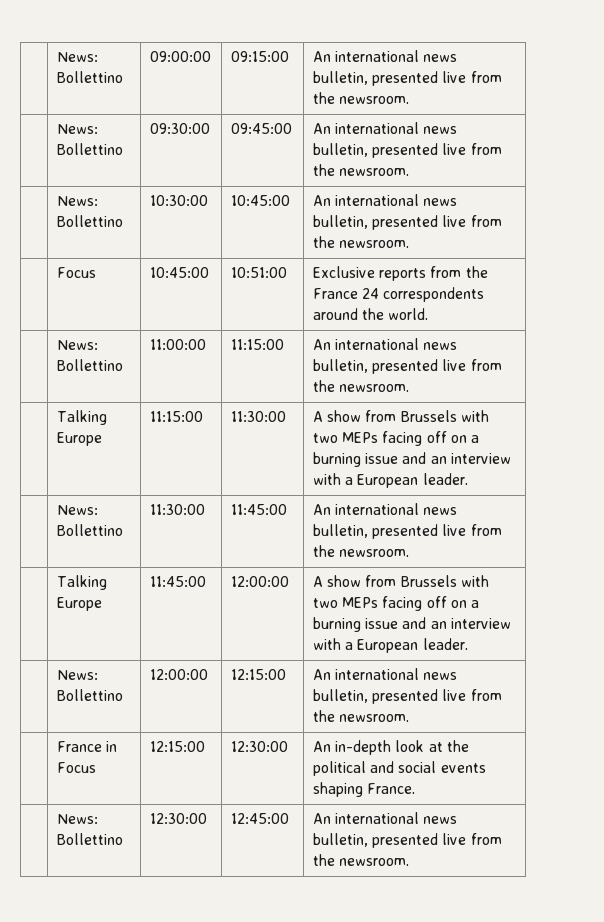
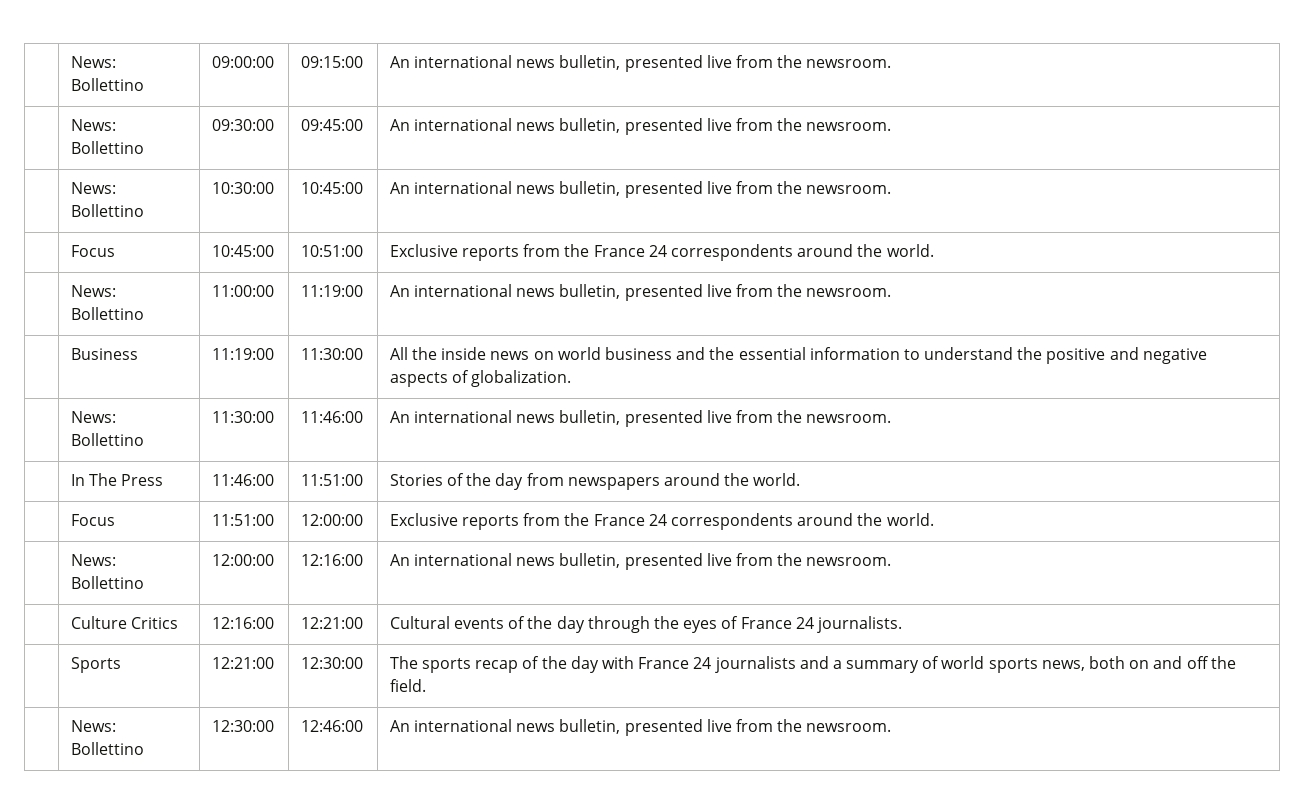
[230,339,284,350] [312,338,458,350] [312,359,502,374] [312,380,410,392] [56,410,107,425] [56,432,102,446] [149,411,203,422] [230,411,286,422] [312,410,489,422] [312,431,479,446] [312,452,511,467] [312,473,468,488] 11:15:00 | An international news bulletin, presented live from the newsroom. // | Talking Europe | 11:15:00 | 11:30:00 | A show from Brussels with two MEPs facing off on a burning issue and an interview with a European leader. -> [300,285,363,297] [389,284,892,301] [70,348,138,360] [211,348,274,360] [300,348,363,360] [389,347,1207,364] [389,370,572,387] 11:19:00 | An international news bulletin, presented live from the newsroom. // | Business | 11:19:00 | 11:30:00 | All the inside news on world business and the essential information to understand the positive and negative aspects of globalization.
[230,504,287,515] [312,503,458,515] [312,524,502,539] [312,545,410,557] [56,575,107,590] [56,597,102,611] [149,576,206,587] [230,576,289,587] [312,575,489,587] [312,596,479,611] [312,617,511,632] [312,638,468,653] 11:45:00 | An international news bulletin, presented live from the newsroom. // | Talking Europe | 11:45:00 | 12:00:00 | A show from Brussels with two MEPs facing off on a burning issue and an interview with a European leader. -> [300,411,363,423] [389,410,892,427] [70,473,164,486] [211,474,274,486] [300,474,363,486] [389,473,801,490] [70,514,115,526] [211,514,274,526] [300,514,363,526] [389,513,934,530] 11:46:00 | An international news bulletin, presented live from the newsroom. // | In The Press | 11:46:00 | 11:51:00 | Stories of the day from newspapers around the world. // | Focus | 11:51:00 | 12:00:00 | Exclusive reports from the France 24 correspondents around the world.
[230,669,286,680] [312,668,458,680] [312,689,502,704] [312,710,410,722] [56,741,118,752] [56,762,96,773] [149,741,205,752] [230,741,288,752] [312,740,469,755] [312,761,486,776] [312,782,416,797] 12:15:00 | An international news bulletin, presented live from the newsroom. // | France in Focus | 12:15:00 | 12:30:00 | An in-depth look at the political and social events shaping France. -> [300,554,363,566] [389,553,892,570] [70,616,179,629] [211,617,274,629] [300,617,363,629] [389,616,902,633] [70,657,121,673] [211,657,274,669] [300,657,363,669] [389,656,1236,673] [389,679,426,692] 12:16:00 | An international news bulletin, presented live from the newsroom. // | Culture Critics | 12:16:00 | 12:21:00 | Cultural events of the day through the eyes of France 24 journalists. // | Sports | 12:21:00 | 12:30:00 | The sports recap of the day with France 24 journalists and a summary of world sports news, both on and off the field.
[230,813,289,824] 12:45:00 -> [300,720,363,732] 12:46:00

